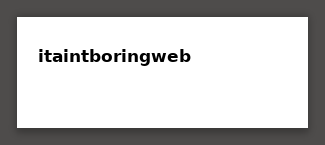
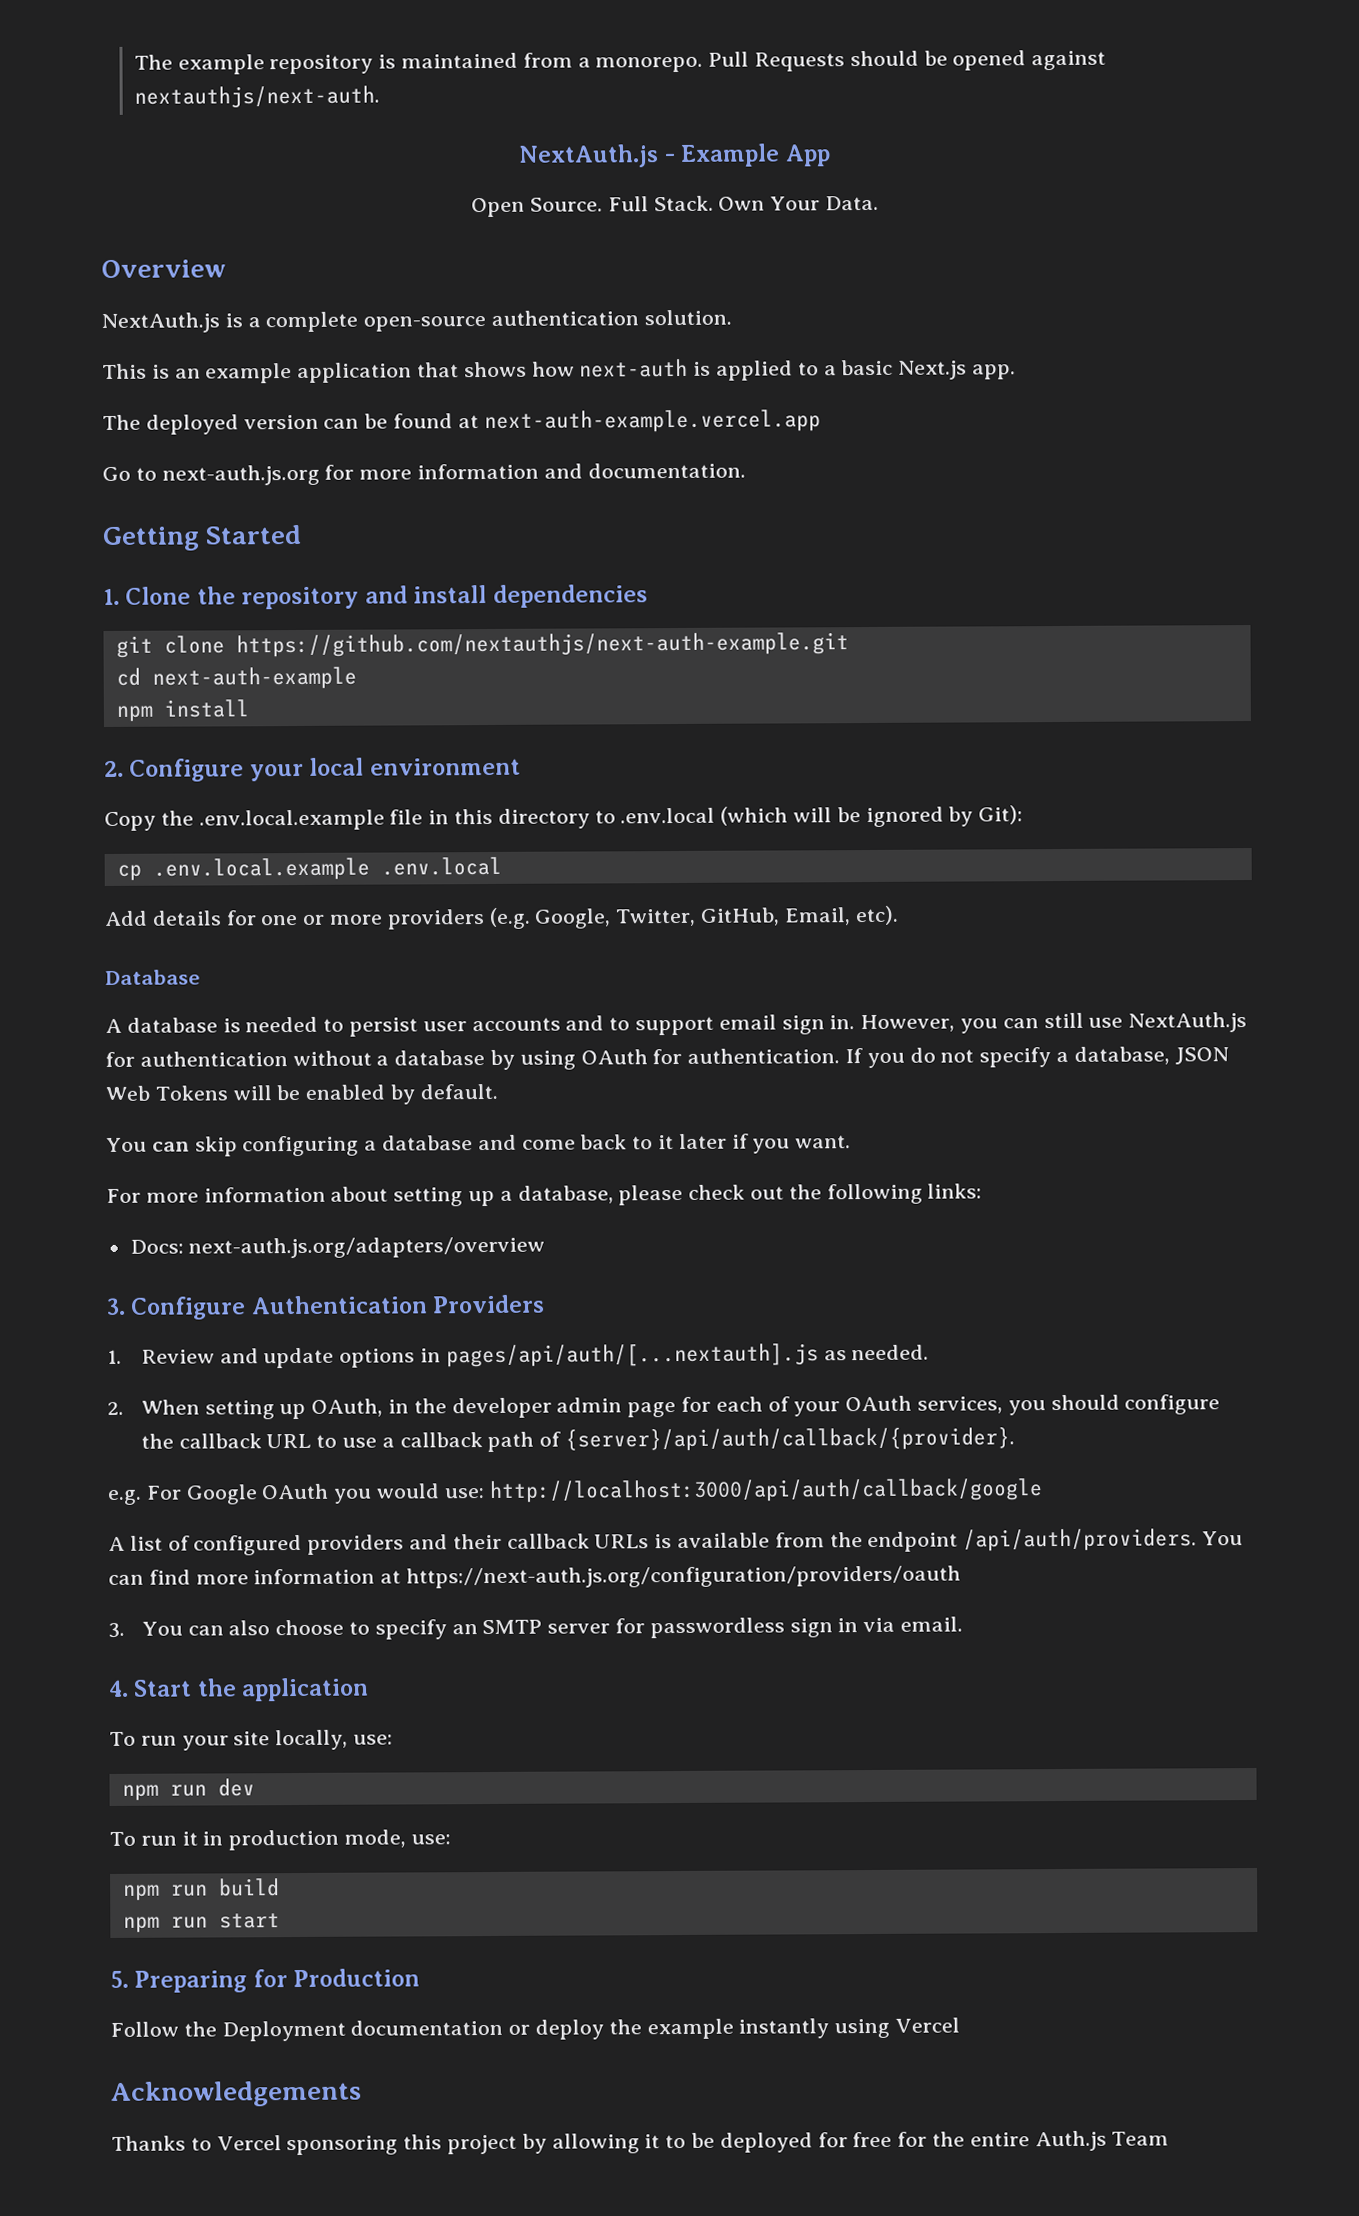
[38,49,191,66] itaintboringweb -> [133,50,1107,75] [133,85,380,109] [518,143,831,168] [471,195,879,218] [101,259,226,279] [101,309,732,334] [102,358,1017,384] [102,409,821,435] [102,462,746,486] [102,524,303,552] [103,584,648,610] [115,632,849,658] [115,666,357,690] [115,699,249,722] [104,757,521,782] [104,805,1024,832] [116,856,502,881] [104,905,899,930] [105,969,201,986] [105,1012,1248,1037] [105,1046,1229,1070] [105,1083,498,1105] [106,1133,852,1157] [106,1183,983,1207] [129,1236,546,1259] [106,1294,546,1320] [107,1343,930,1369] [107,1394,1221,1420] [140,1426,1016,1453] [107,1478,1043,1505] [108,1528,1244,1556] [108,1565,962,1589] [108,1616,964,1640] [108,1677,370,1702] [109,1729,394,1751] [121,1778,255,1801] [109,1829,451,1851] [122,1878,280,1901] [122,1913,280,1933] [110,1968,421,1993] [110,2017,961,2042] [111,2080,362,2107] [111,2130,1170,2156] The example repository is maintained from a monorepo. Pull Requests should be opened against nextauthjs/next-auth. // NextAuth.js - Example App // Open Source. Full Stack. Own Your Data. // Overview // NextAuth.js is a complete open-source authentication solution. // This is an example application that shows how next-auth is applied to a basic Next.js app. // The deployed version can be found at next-auth-example.vercel.app // Go to next-auth.js.org for more information and documentation. // Getting Started // 1. Clone the repository and install dependencies // git clone https://github.com/nextauthjs/next-auth-example.git // cd next-auth-example // npm install // 2. Configure your local environment // Copy the .env.local.example file in this directory to .env.local (which will be ignored by Git): // cp .env.local.example .env.local // Add details for one or more providers (e.g. Google, Twitter, GitHub, Email, etc). // Database // A database is needed to persist user accounts and to support email sign in. However, you can still use NextAuth.js for authentication without a database by using OAuth for authentication. If you do not specify a database, JSON Web Tokens will be enabled by default. // You can skip configuring a database and come back to it later if you want. // For more information about setting up a database, please check out the following links: // Docs: next-auth.js.org/adapters/overview // 3. Configure Authentication Providers // 1. Review and update options in pages/api/auth/[...nextauth].js as needed. // 2. When setting up OAuth, in the developer admin page for each of your OAuth services, you should configure the callback URL to use a callback path of {server}/api/auth/callback/{provider}. // e.g. For Google OAuth you would use: http://localhost:3000/api/auth/callback/google // A list of configured providers and their callback URLs is available from the endpoint /api/auth/providers. You can find more information at https://next-auth.js.org/configuration/providers/oauth // 3. You can also choose to specify an SMTP server for passwordless sign in via email. // 4. Start the application // To run your site locally, use: // npm run dev // To run it in production mode, use: // npm run build // npm run start // 5. Preparing for Production // Follow the Deployment documentation or deploy the example instantly using Vercel // Acknowledgements // Thanks to Vercel sponsoring this project by allowing it to be deployed for free for the entire Auth.js Team

